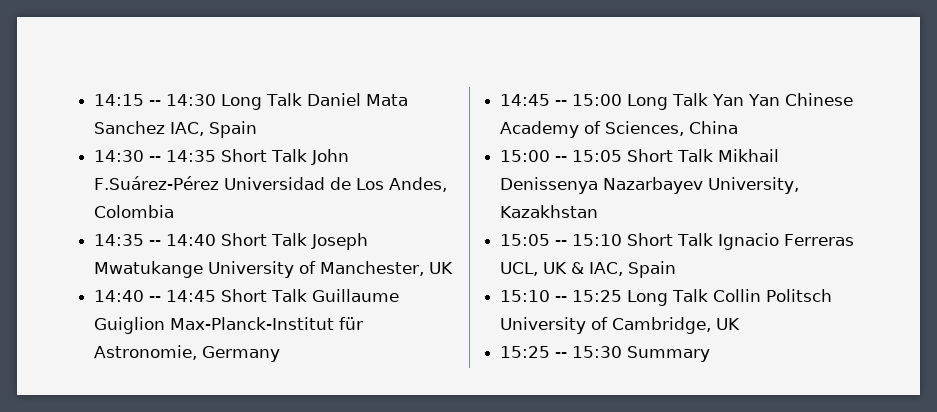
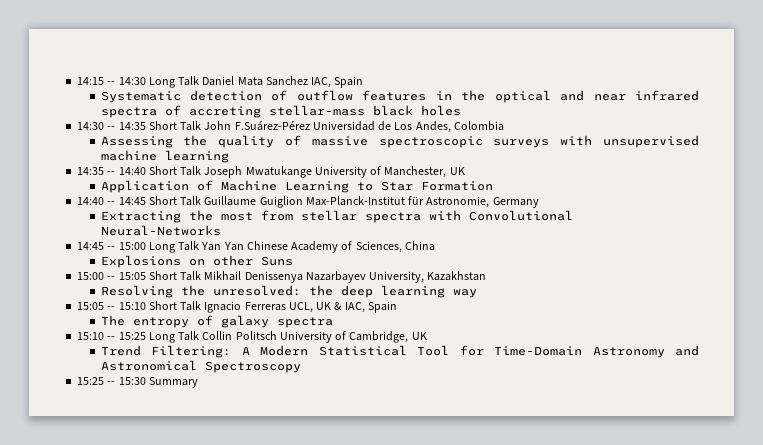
(258, 129) none -> [100,90,700,103] [100,105,461,118] // Systematic detection of outflow features in the optical and near infrared spectra of accreting stellar-mass black holes
(175, 211) none -> [100,135,700,148] [100,150,229,163] // Assessing the quality of massive spectroscopic surveys with unsupervised machine learning
(454, 268) none -> [100,180,493,193] // Application of Machine Learning to Star Formation
(281, 354) none -> [100,210,573,223] [100,225,221,236] // Extracting the most from stellar spectra with Convolutional Neural-Networks
(739, 127) none -> [100,255,293,268] // Explosions on other Suns
(599, 211) none -> [100,285,477,298] // Resolving the unresolved: the deep learning way
(677, 269) none -> [100,315,333,328] // The entropy of galaxy spectra
(741, 324) none -> [100,345,700,358] [100,360,301,373] // Trend Filtering: A Modern Statistical Tool for Time-Domain Astronomy and Astronomical Spectroscopy

